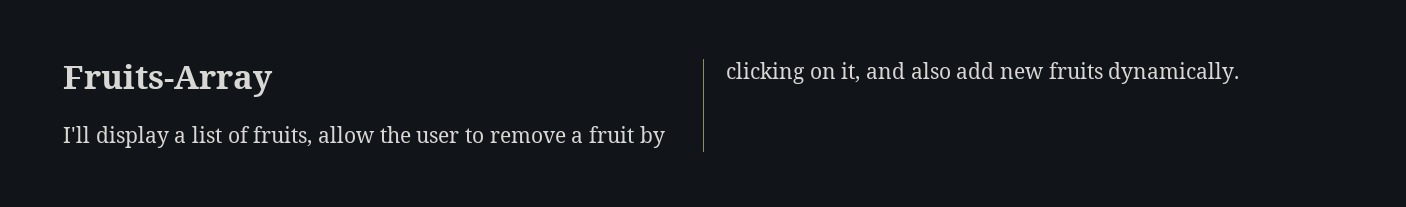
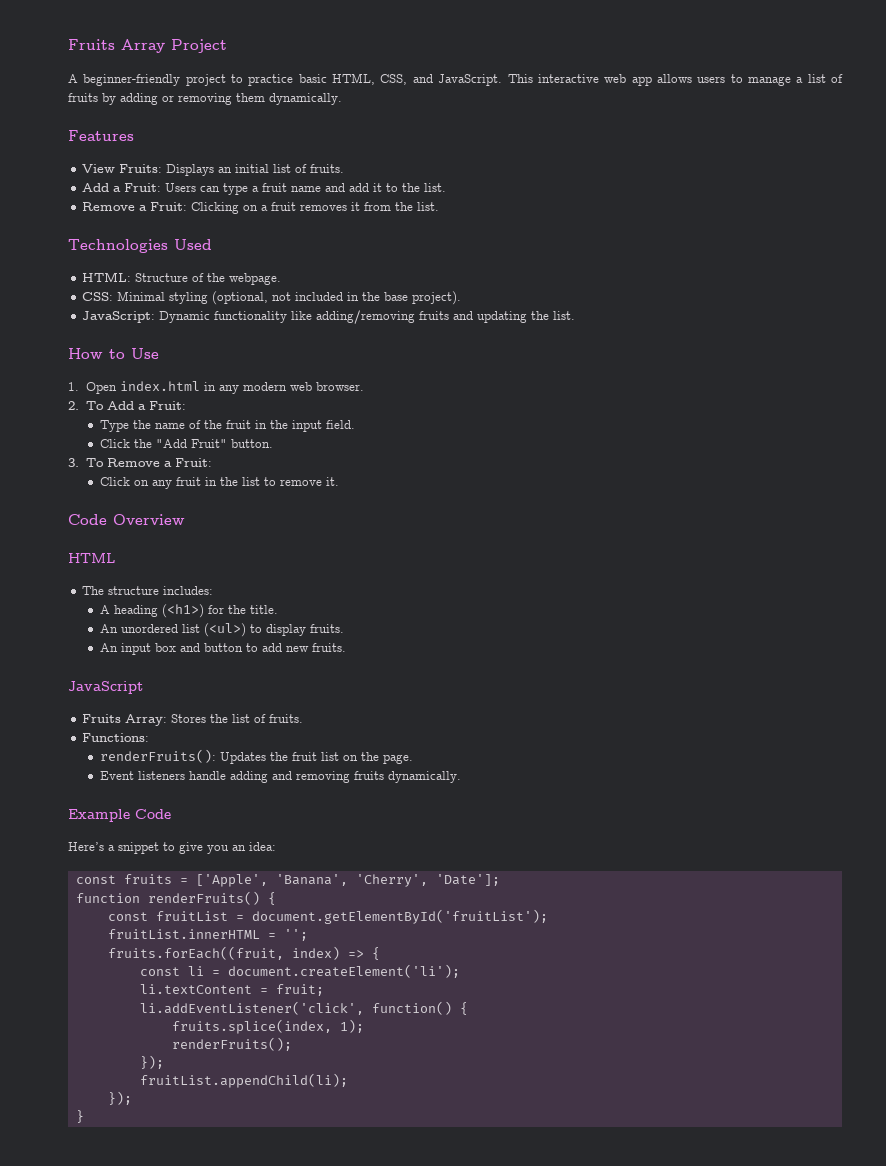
[63,64,273,97] [63,126,665,148] [726,62,1240,84] Fruits-Array // I'll display a list of fruits, allow the user to remove a fruit by clicking on it, and also add new fruits dynamically. -> [68,39,227,53] [68,73,844,86] [68,93,342,105] [68,130,134,141] [82,164,345,176] [82,183,447,195] [82,202,440,214] [68,239,212,253] [82,272,282,285] [82,291,462,305] [82,310,576,324] [68,348,159,359] [68,381,364,394] [68,401,186,410] [100,420,356,432] [100,439,274,448] [68,458,212,467] [100,477,340,489] [68,514,185,525] [68,553,115,563] [82,586,214,595] [100,604,279,618] [100,623,345,637] [100,643,347,655] [68,681,143,694] [82,714,304,726] [82,733,150,742] [100,749,414,764] [100,771,462,783] [68,809,171,822] [68,842,276,854] [75,874,500,887] [75,891,276,905] [107,909,548,924] [107,929,308,941] [107,946,380,960] [139,964,460,978] [139,984,324,996] [139,1001,468,1015] [171,1019,364,1034] [171,1037,292,1051] [139,1055,164,1069] [139,1073,348,1088] [107,1091,132,1105] [75,1110,84,1123] Fruits Array Project // A beginner-friendly project to practice basic HTML, CSS, and JavaScript. This interactive web app allows users to manage a list of fruits by adding or removing them dynamically. // Features // View Fruits: Displays an initial list of fruits. // Add a Fruit: Users can type a fruit name and add it to the list. // Remove a Fruit: Clicking on a fruit removes it from the list. // Technologies Used // HTML: Structure of the webpage. // CSS: Minimal styling (optional, not included in the base project). // JavaScript: Dynamic functionality like adding/removing fruits and updating the list. // How to Use // 1. Open index.html in any modern web browser. // 2. To Add a Fruit: // Type the name of the fruit in the input field. // Click the "Add Fruit" button. // 3. To Remove a Fruit: // Click on any fruit in the list to remove it. // Code Overview // HTML // The structure includes: // A heading (<h1>) for the title. // An unordered list (<ul>) to display fruits. // An input box and button to add new fruits. // JavaScript // Fruits Array: Stores the list of fruits. // Functions: // renderFruits(): Updates the fruit list on the page. // Event listeners handle adding and removing fruits dynamically. // Example Code // Here’s a snippet to give you an idea: // const fruits = ['Apple', 'Banana', 'Cherry', 'Date']; // function renderFruits() { // const fruitList = document.getElementById('fruitList'); // fruitList.innerHTML = ''; // fruits.forEach((fruit, index) => { // const li = document.createElement('li'); // li.textContent = fruit; // li.addEventListener('click', function() { // fruits.splice(index, 1); // renderFruits(); // }); // fruitList.appendChild(li); // }); // }

